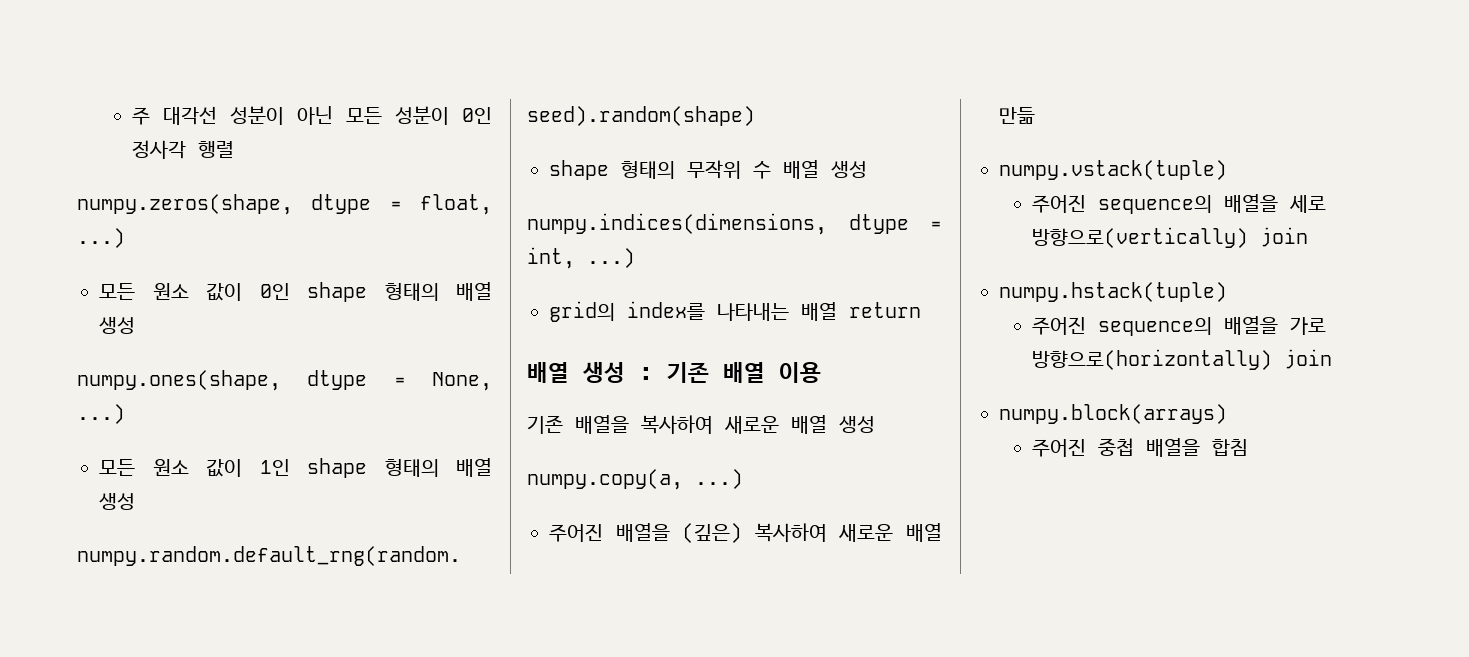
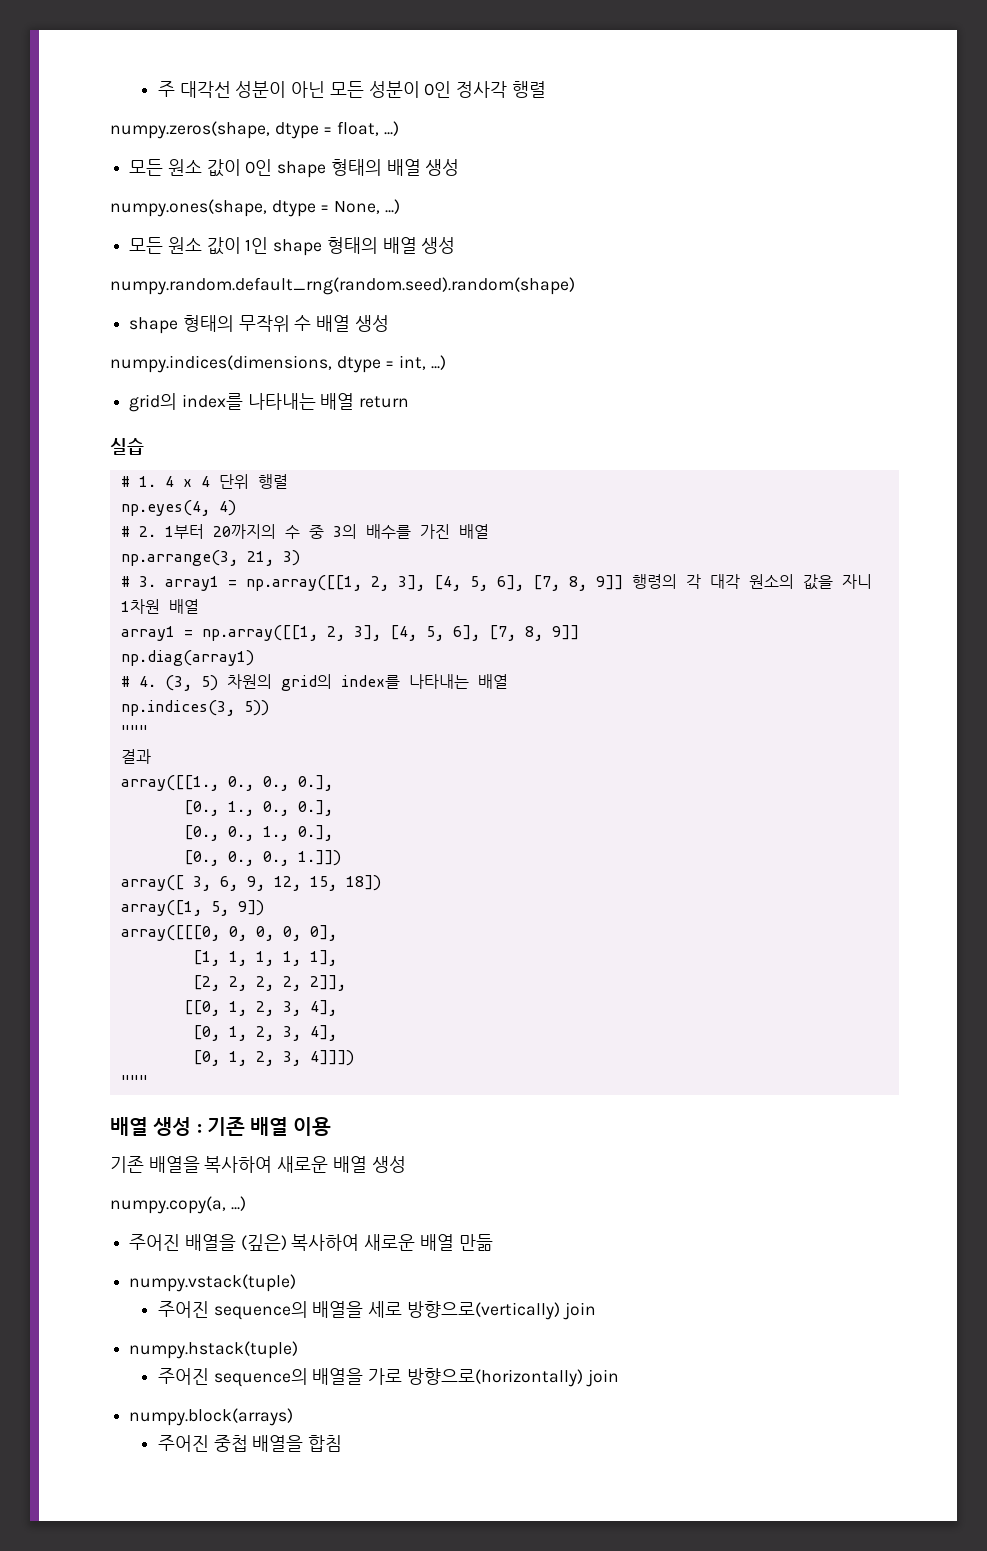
(921, 310) none -> [110,438,144,455] [120,474,288,489] [120,500,236,516] [120,524,489,539] [120,550,300,566] [120,574,872,591] [120,599,199,614] [120,625,579,641] [120,650,254,666] [120,674,508,691] [120,700,269,716] [120,725,148,737] [120,749,151,764] [120,775,333,791] [183,800,333,816] [183,825,333,841] [183,850,341,866] [120,875,381,891] [120,900,264,916] [120,925,337,941] [192,950,337,966] [192,975,346,991] [183,1000,337,1016] [192,1025,337,1041] [192,1050,354,1066] [120,1075,148,1087] // 실습 // # 1. 4 x 4 단위 행렬 // np.eyes(4, 4) // # 2. 1부터 20까지의 수 중 3의 배수를 가진 배열 // np.arrange(3, 21, 3) // # 3. array1 = np.array([[1, 2, 3], [4, 5, 6], [7, 8, 9]] 행령의 각 대각 원소의 값을 자니 1차원 배열 // array1 = np.array([[1, 2, 3], [4, 5, 6], [7, 8, 9]] // np.diag(array1) // # 4. (3, 5) 차원의 grid의 index를 나타내는 배열 // np.indices(3, 5)) // """ // 결과 // array([[1., 0., 0., 0.], // [0., 1., 0., 0.], // [0., 0., 1., 0.], // [0., 0., 0., 1.]]) // array([ 3, 6, 9, 12, 15, 18]) // array([1, 5, 9]) // array([[[0, 0, 0, 0, 0], // [1, 1, 1, 1, 1], // [2, 2, 2, 2, 2]], // [[0, 1, 2, 3, 4], // [0, 1, 2, 3, 4], // [0, 1, 2, 3, 4]]]) // """

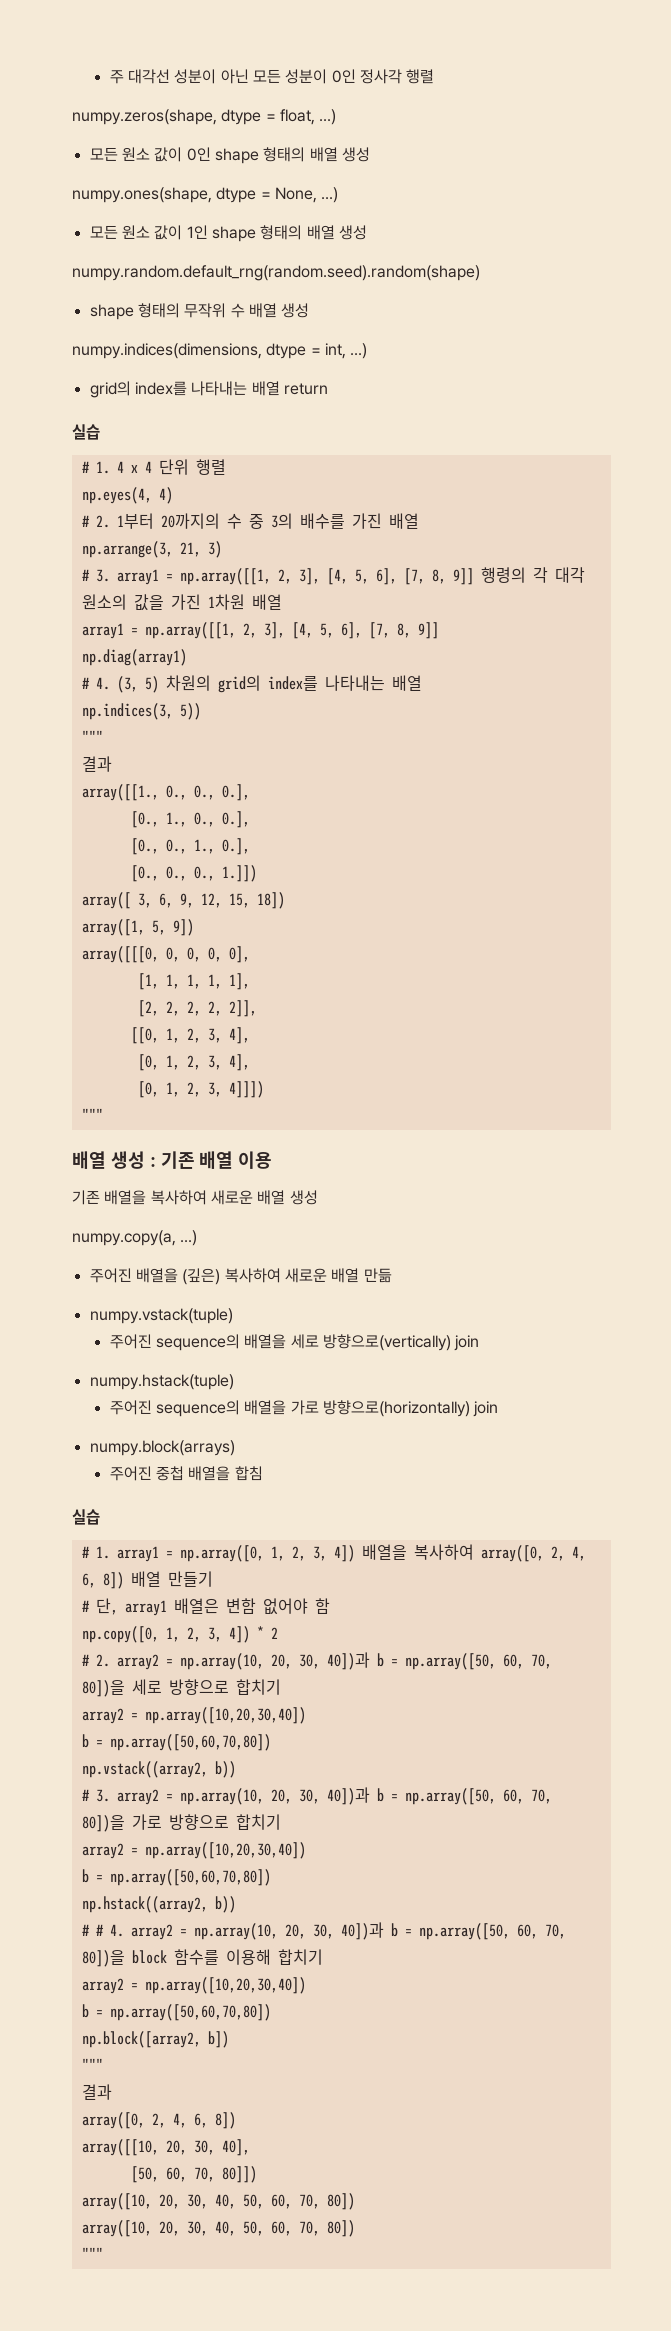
[841,574,872,589] 자니 -> [170,594,201,610] 가진
(343, 1443) none -> [72,1509,100,1525] [81,1544,586,1562] [81,1571,213,1589] [81,1598,330,1616] [81,1626,278,1643] [81,1652,552,1670] [81,1679,281,1697] [81,1707,306,1724] [81,1734,271,1751] [81,1761,236,1778] [81,1787,552,1805] [81,1814,281,1832] [81,1842,306,1859] [81,1869,271,1886] [81,1896,236,1913] [81,1922,566,1940] [81,1949,323,1967] [81,1977,306,1994] [81,2004,271,2021] [81,2031,229,2048] [81,2058,103,2071] [81,2084,112,2100] [81,2112,236,2129] [81,2139,250,2156] [130,2166,257,2183] [81,2193,355,2210] [81,2220,355,2237] [81,2247,103,2260] // 실습 // # 1. array1 = np.array([0, 1, 2, 3, 4]) 배열을 복사하여 array([0, 2, 4, 6, 8]) 배열 만들기 // # 단, array1 배열은 변함 없어야 함 // np.copy([0, 1, 2, 3, 4]) * 2 // # 2. array2 = np.array(10, 20, 30, 40])과 b = np.array([50, 60, 70, 80])을 세로 방향으로 합치기 // array2 = np.array([10,20,30,40]) // b = np.array([50,60,70,80]) // np.vstack((array2, b)) // # 3. array2 = np.array(10, 20, 30, 40])과 b = np.array([50, 60, 70, 80])을 가로 방향으로 합치기 // array2 = np.array([10,20,30,40]) // b = np.array([50,60,70,80]) // np.hstack((array2, b)) // # # 4. array2 = np.array(10, 20, 30, 40])과 b = np.array([50, 60, 70, 80])을 block 함수를 이용해 합치기 // array2 = np.array([10,20,30,40]) // b = np.array([50,60,70,80]) // np.block([array2, b]) // """ // 결과 // array([0, 2, 4, 6, 8]) // array([[10, 20, 30, 40], // [50, 60, 70, 80]]) // array([10, 20, 30, 40, 50, 60, 70, 80]) // array([10, 20, 30, 40, 50, 60, 70, 80]) // """

